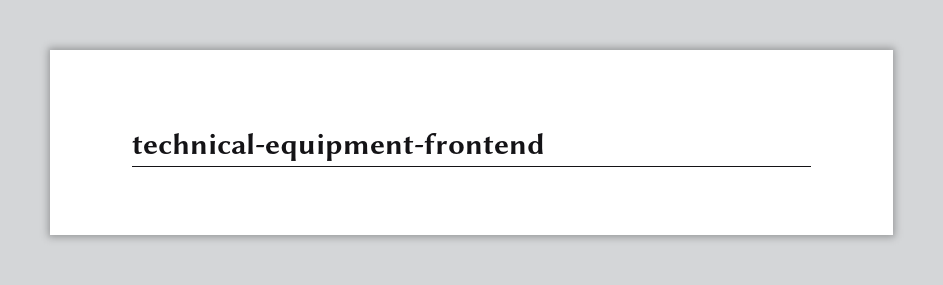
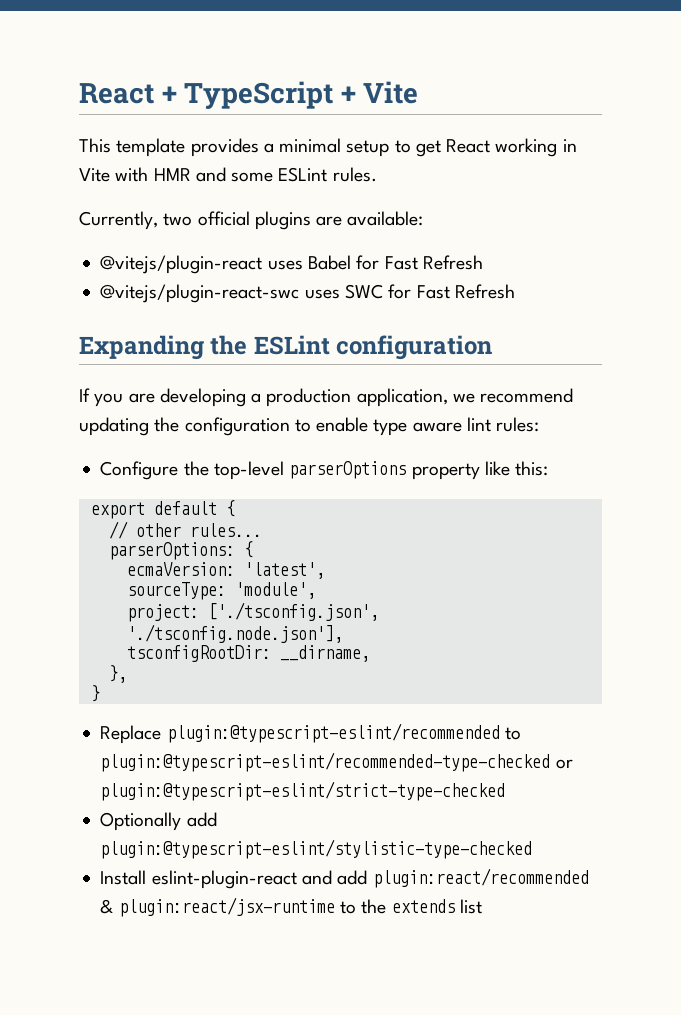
[132,133,545,161] technical-equipment-frontend -> [79,81,419,109] [79,138,577,157] [79,167,377,182] [79,211,424,230] [100,255,483,274] [100,284,515,303] [79,335,493,360] [79,388,574,407] [79,417,540,436] [100,461,549,480] [90,500,235,519] [108,521,262,539] [108,541,253,560] [126,562,325,579] [126,582,316,600] [126,602,379,622] [126,624,343,643] [126,645,370,662] [108,665,127,683] [90,685,100,702] [100,723,521,744] [100,752,573,772] [100,781,506,801] [100,812,217,831] [100,839,533,859] [100,868,589,889] [100,897,482,917] React + TypeScript + Vite // This template provides a minimal setup to get React working in Vite with HMR and some ESLint rules. // Currently, two official plugins are available: // @vitejs/plugin-react uses Babel for Fast Refresh // @vitejs/plugin-react-swc uses SWC for Fast Refresh // Expanding the ESLint configuration // If you are developing a production application, we recommend updating the configuration to enable type aware lint rules: // Configure the top-level parserOptions property like this: // export default { // // other rules... // parserOptions: { // ecmaVersion: 'latest', // sourceType: 'module', // project: ['./tsconfig.json', './tsconfig.node.json'], // tsconfigRootDir: __dirname, // }, // } // Replace plugin:@typescript-eslint/recommended to plugin:@typescript-eslint/recommended-type-checked or plugin:@typescript-eslint/strict-type-checked // Optionally add plugin:@typescript-eslint/stylistic-type-checked // Install eslint-plugin-react and add plugin:react/recommended & plugin:react/jsx-runtime to the extends list

